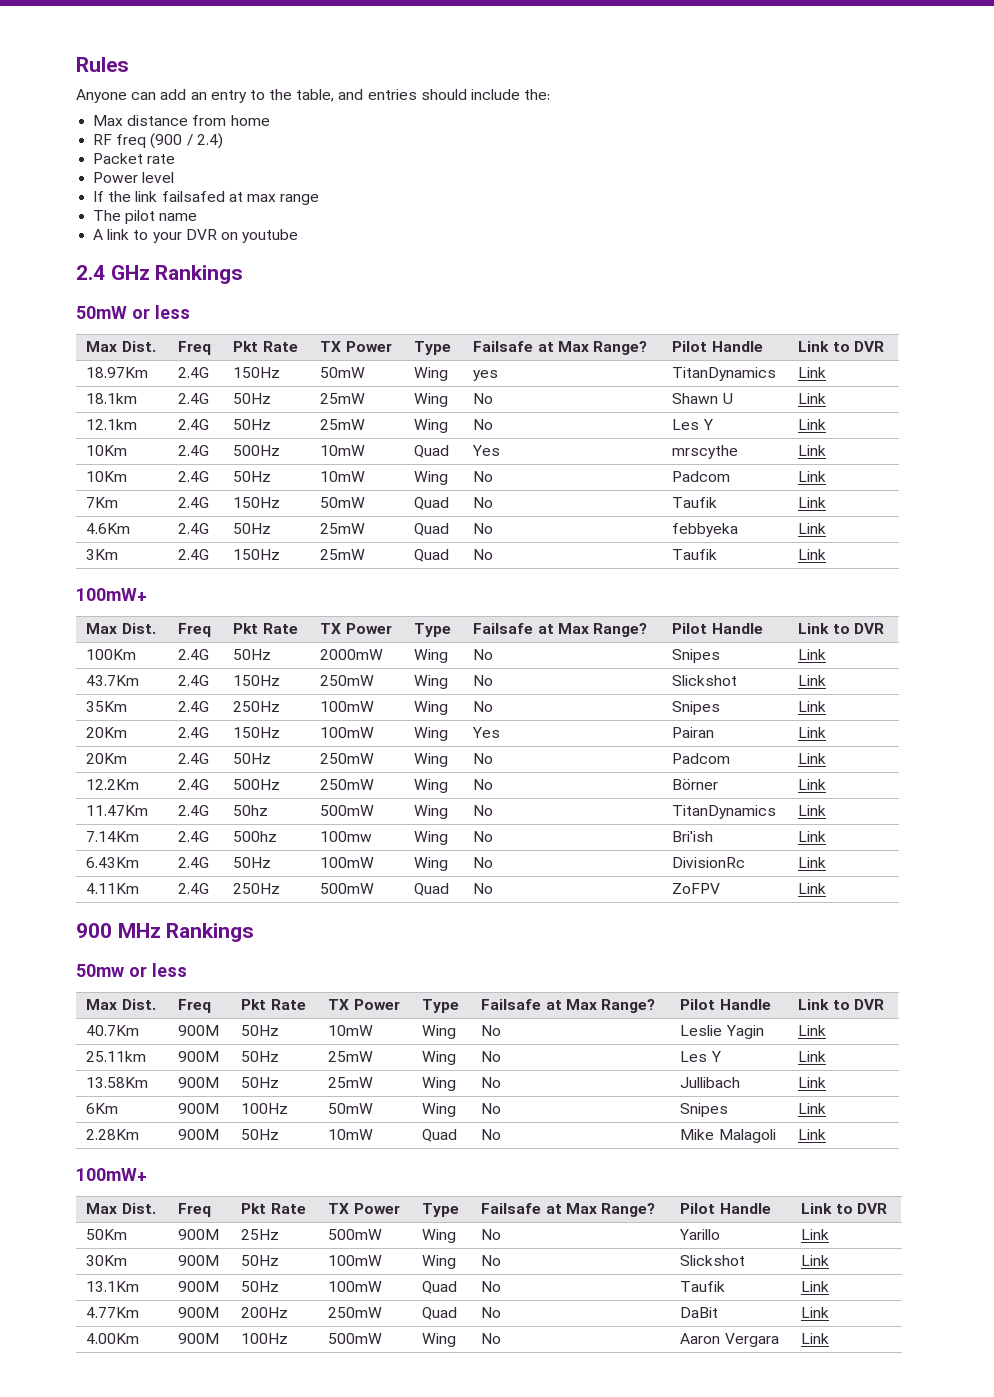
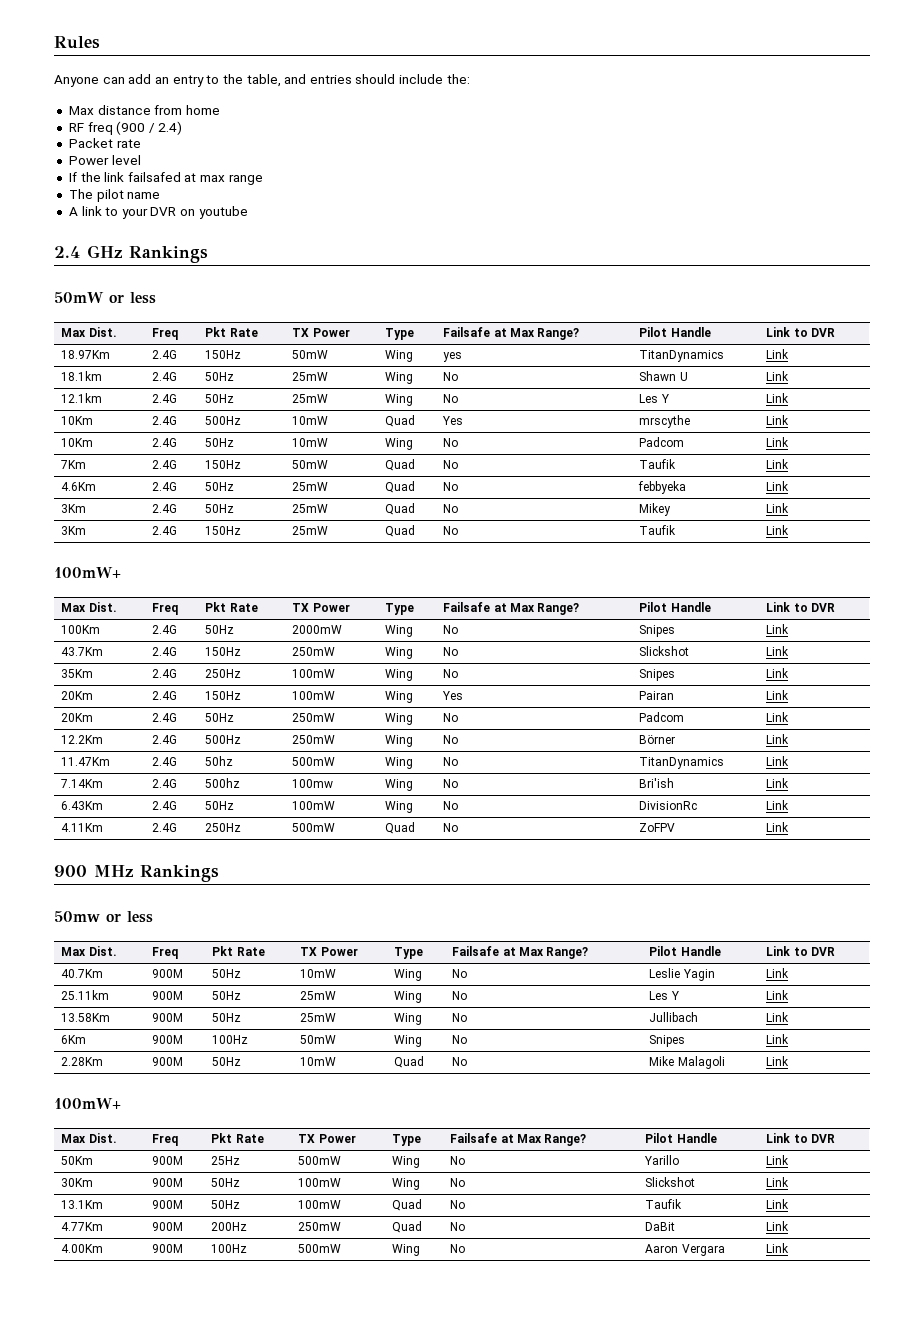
(827, 528) none -> [61,504,87,513] [152,504,178,513] [205,504,235,513] [292,504,329,513] [385,503,416,515] [443,504,459,513] [639,503,672,516] [766,503,790,513] // 3Km | 2.4G | 50Hz | 25mW | Quad | No | Mikey | Link

